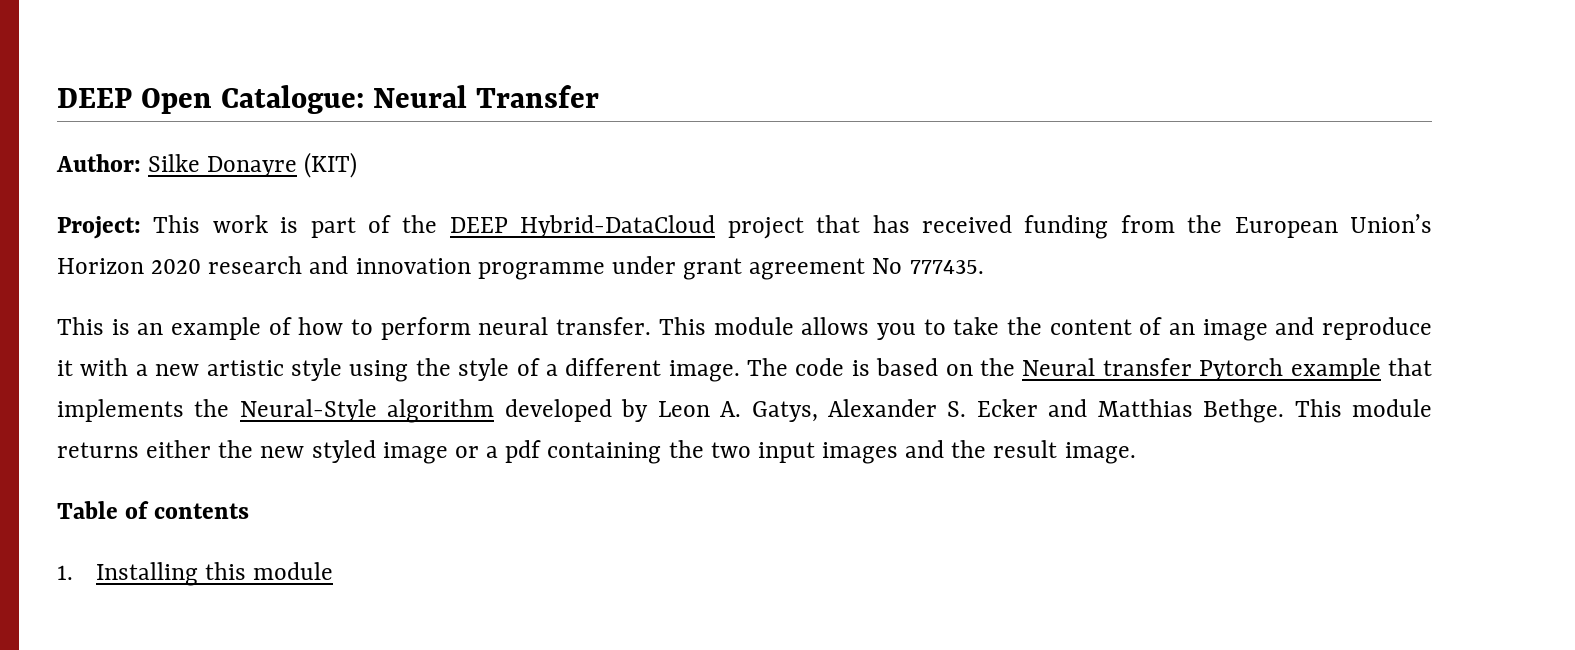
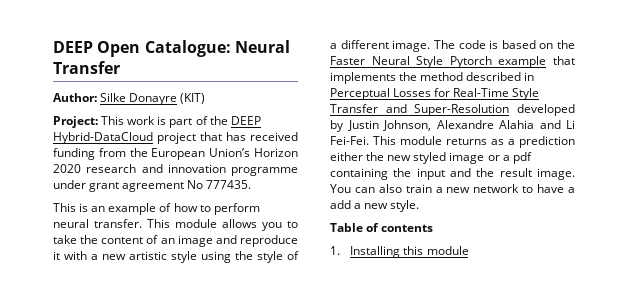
[1022,358,1192,376] Neural transfer -> [330,56,444,68] Faster Neural Style
[239,399,1432,423] [57,442,139,458] Neural-Style algorithm developed by Leon A. Gatys, Alexander S. Ecker and Matthias Bethge. This module returns -> [420,72,535,81] [330,88,540,100] [330,104,575,116] [330,120,575,132] [330,136,575,148] method described in Perceptual Losses for Real-Time Style Transfer and Super-Resolution developed by Justin Johnson, Alexandre Alahia and Li Fei-Fei. This module returns as a prediction
[710,442,899,464] two input images -> [416,168,445,180] input
(1136, 453) none -> [330,184,575,193] [330,200,420,212] You can also train a new network to have a add a new style.

